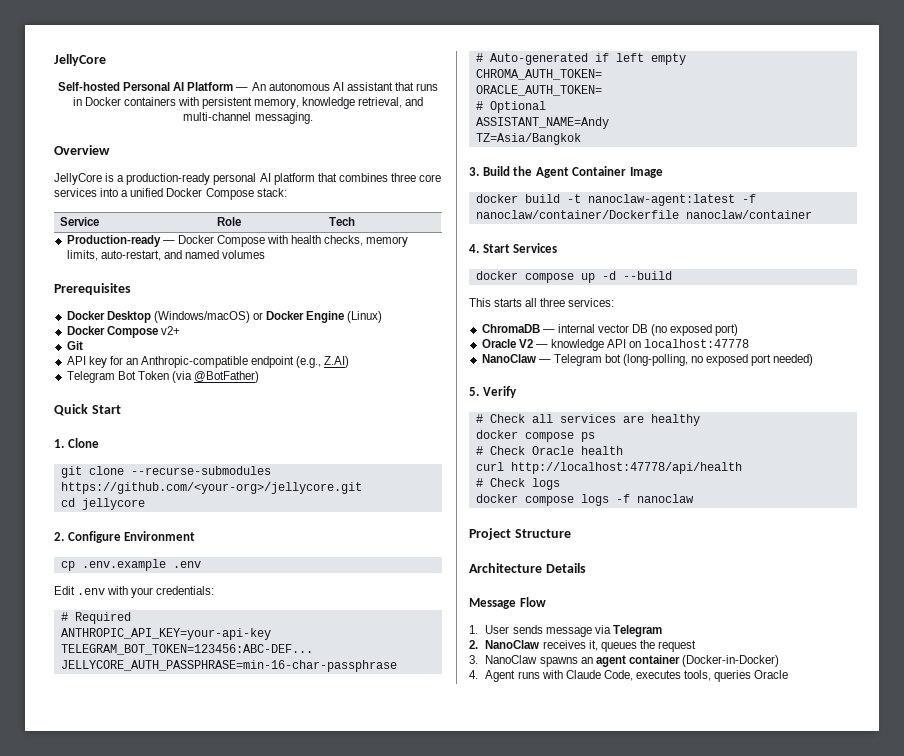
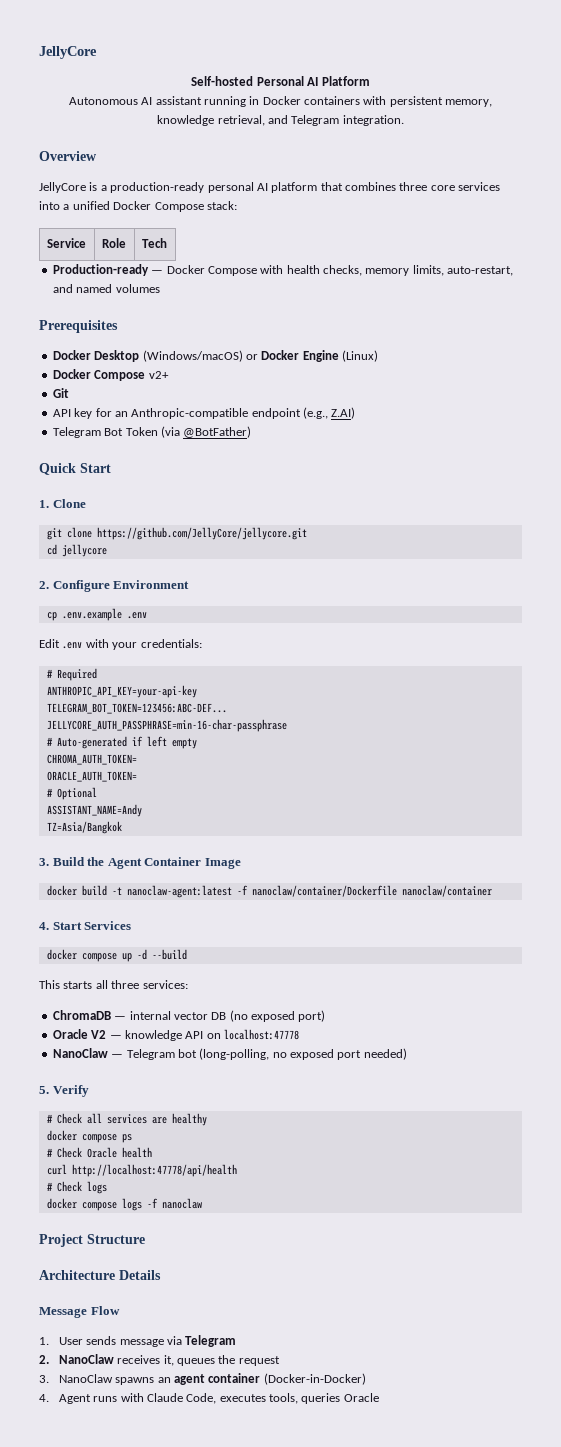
[236,82,439,91] — An autonomous AI assistant that runs -> [68,96,246,107] // Autonomous AI assistant running
[183,112,313,124] multi-channel messaging. -> [291,115,404,126] Telegram integration.
[130,466,271,475] [60,482,362,494] --recurse-submodules https://github.com/<your-org>/jellycore.git -> [96,527,307,540] https://github.com/JellyCore/jellycore.git

